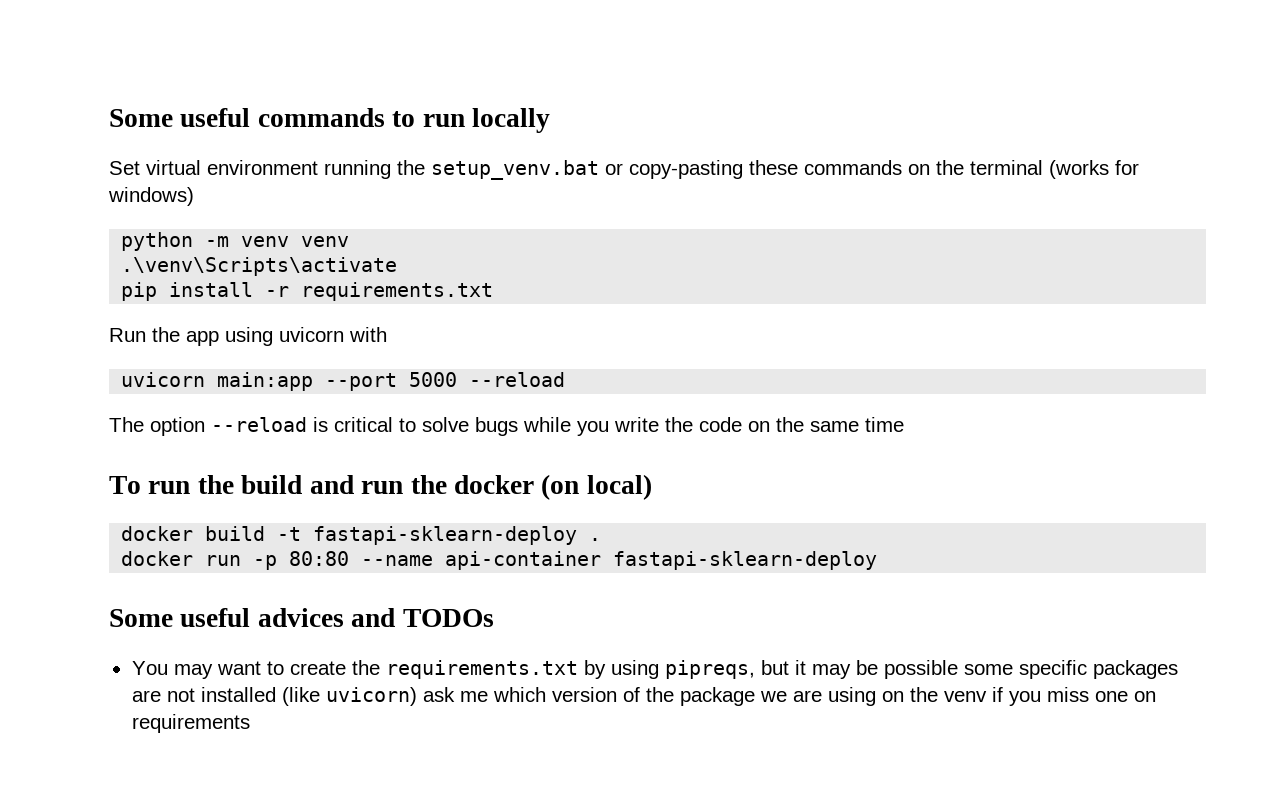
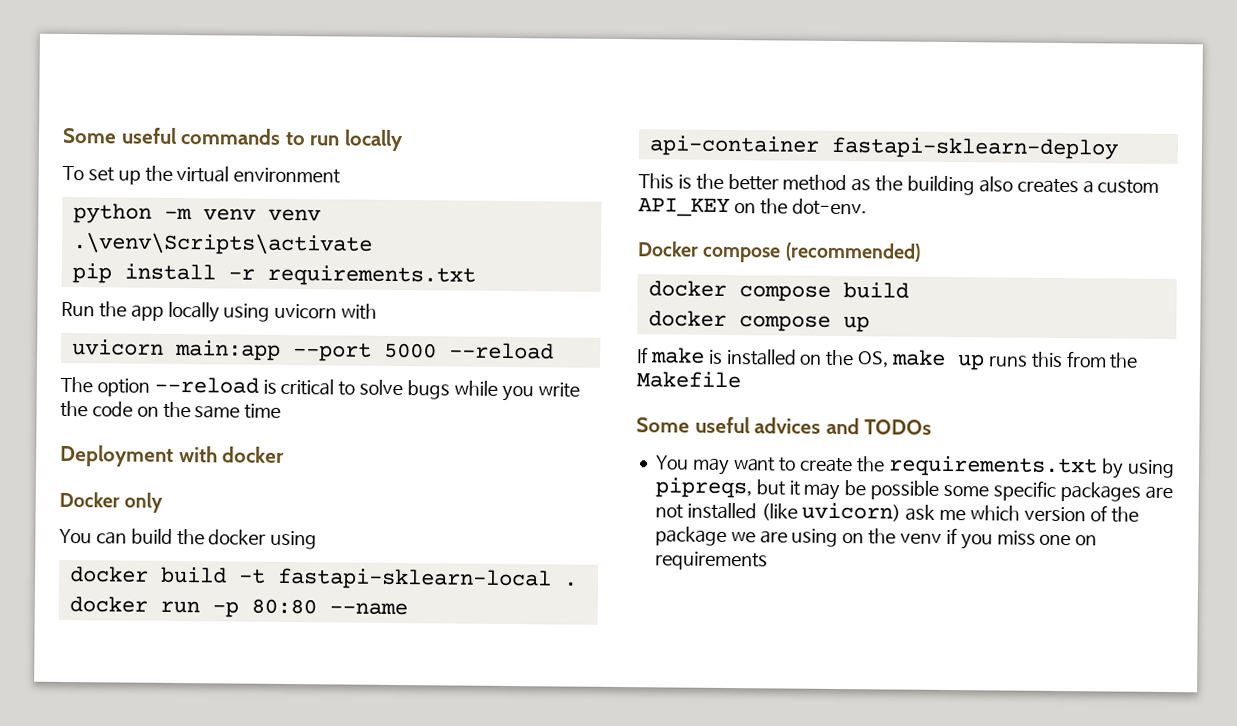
[109,160,1139,180] [108,187,194,206] Set virtual environment running the setup_venv.bat or copy-pasting these commands on the terminal (works for windows) -> [62,165,342,185] To set up the virtual environment
(219, 338) none -> [167,301,220,323] locally
[109,474,652,500] To run the build and run the docker (on local) -> [60,444,286,467] [59,491,164,513] [59,528,318,550] Deployment with docker // Docker only // You can build the docker using
[313,526,578,545] fastapi-sklearn-deploy -> [276,567,552,591] fastapi-sklearn-local
(878, 560) none -> [638,173,1160,196] [638,197,867,217] [637,241,921,263] [647,280,909,302] [647,310,870,333] [636,347,1139,371] [636,371,741,389] // This is the better method as the building also creates a custom API_KEY on the dot-env. // Docker compose (recommended) // docker compose build // docker compose up // If make is installed on the OS, make up runs this from the Makefile

